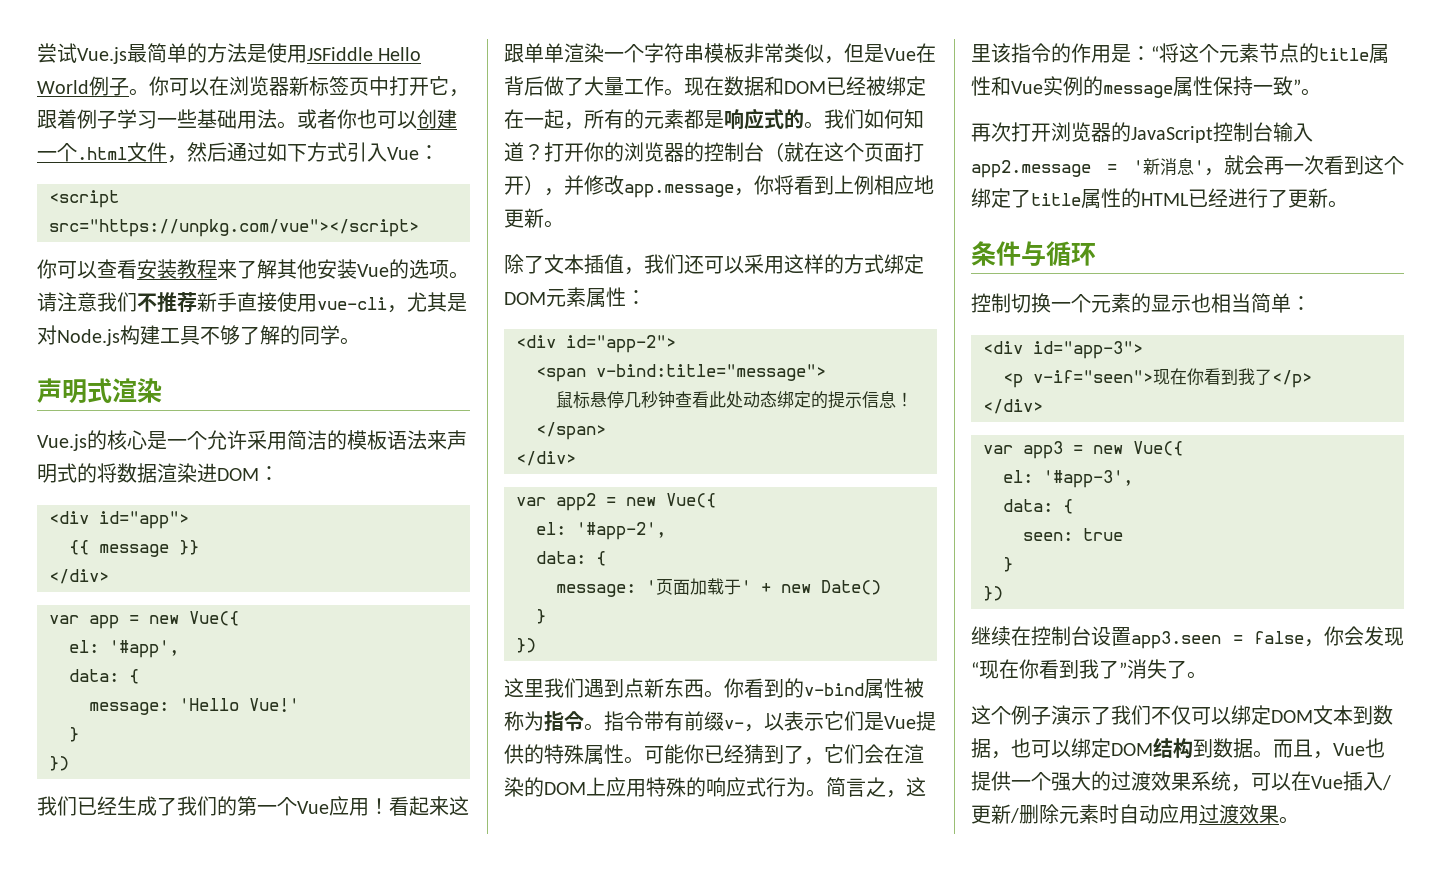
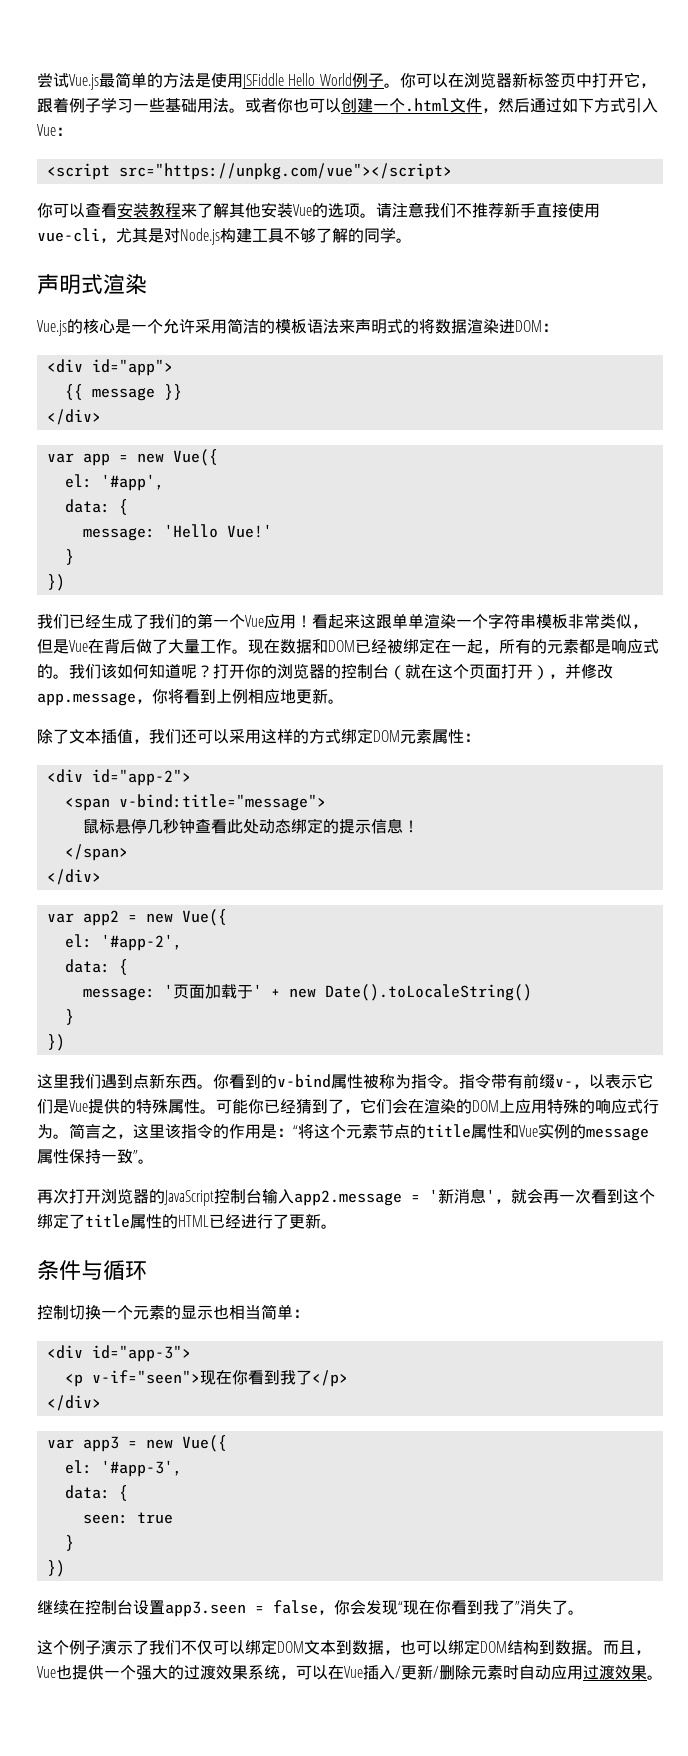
(864, 119) none -> [101,664,117,679] 该
(524, 152) none -> [181,664,197,679] 呢
[821,580,881,595] Date() -> [324,984,532,1001] Date().toLocaleString()

